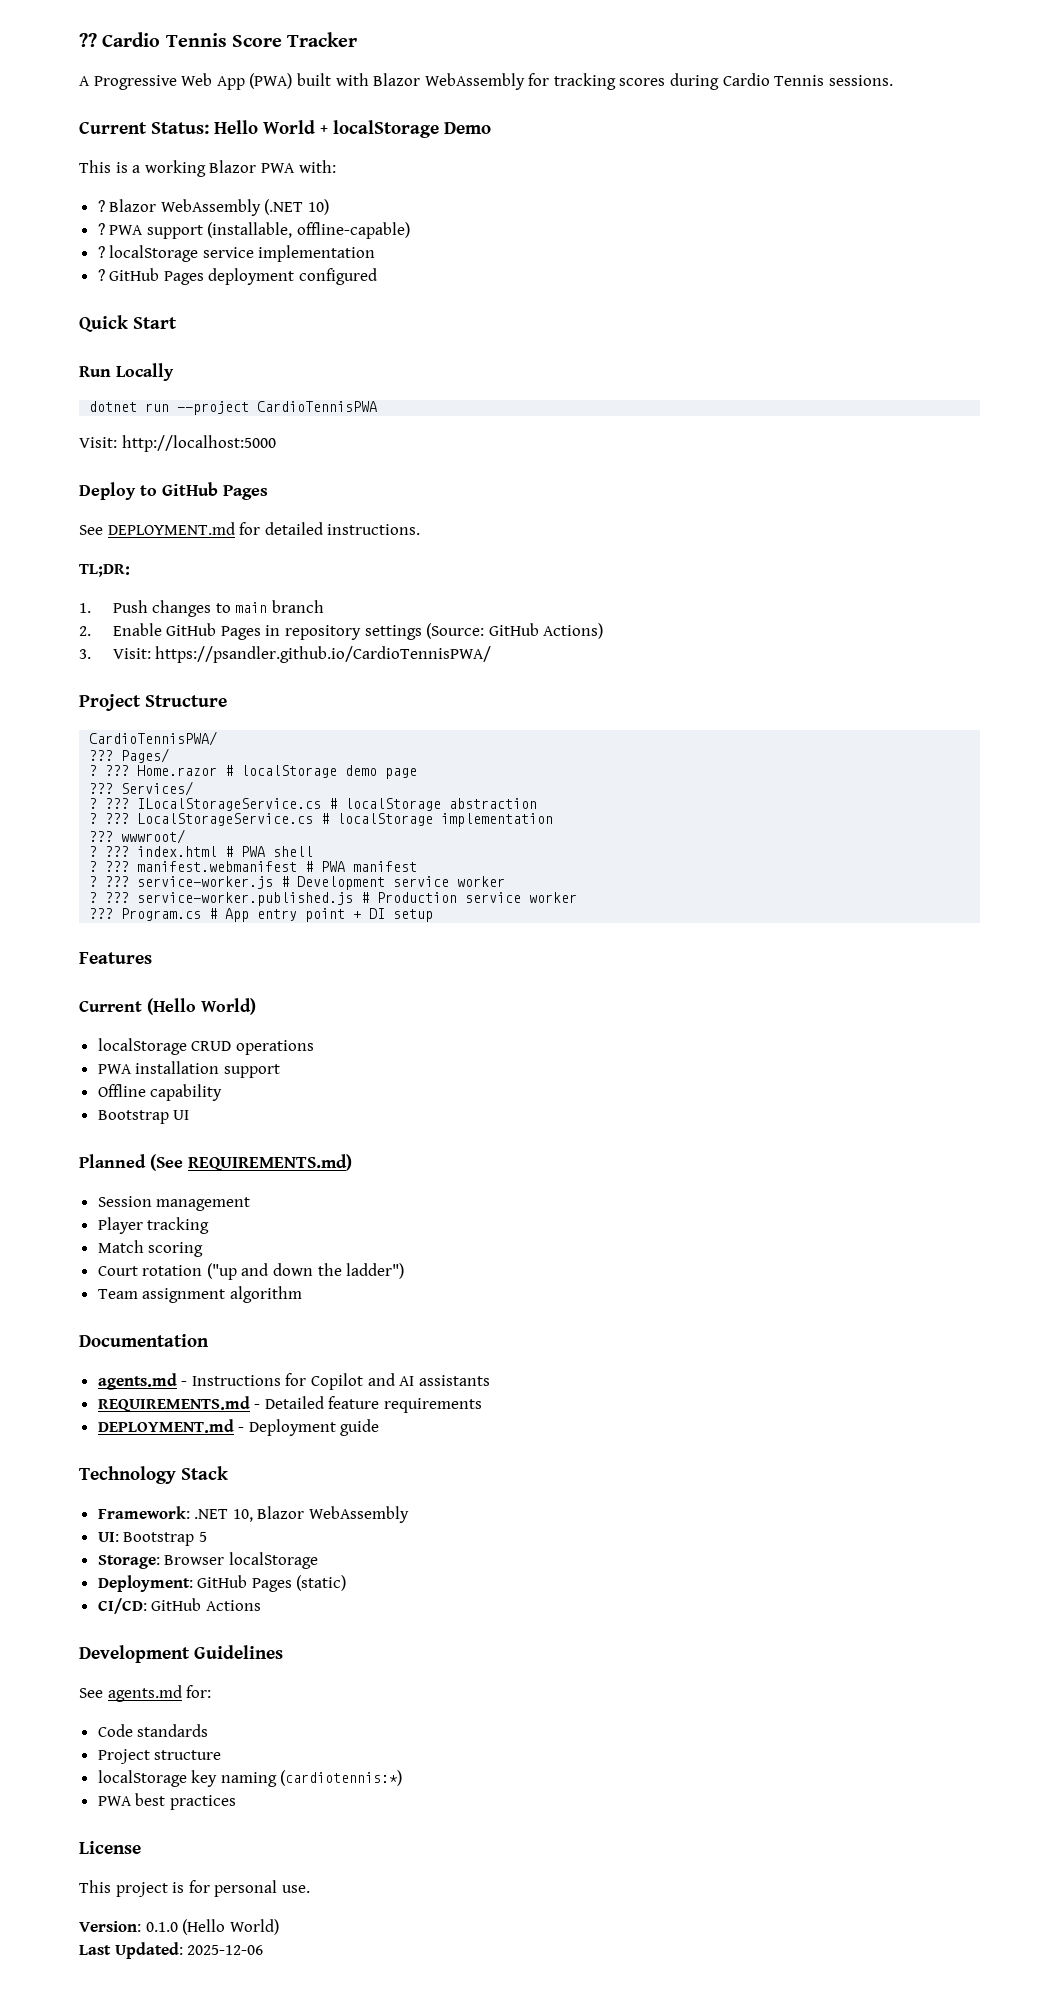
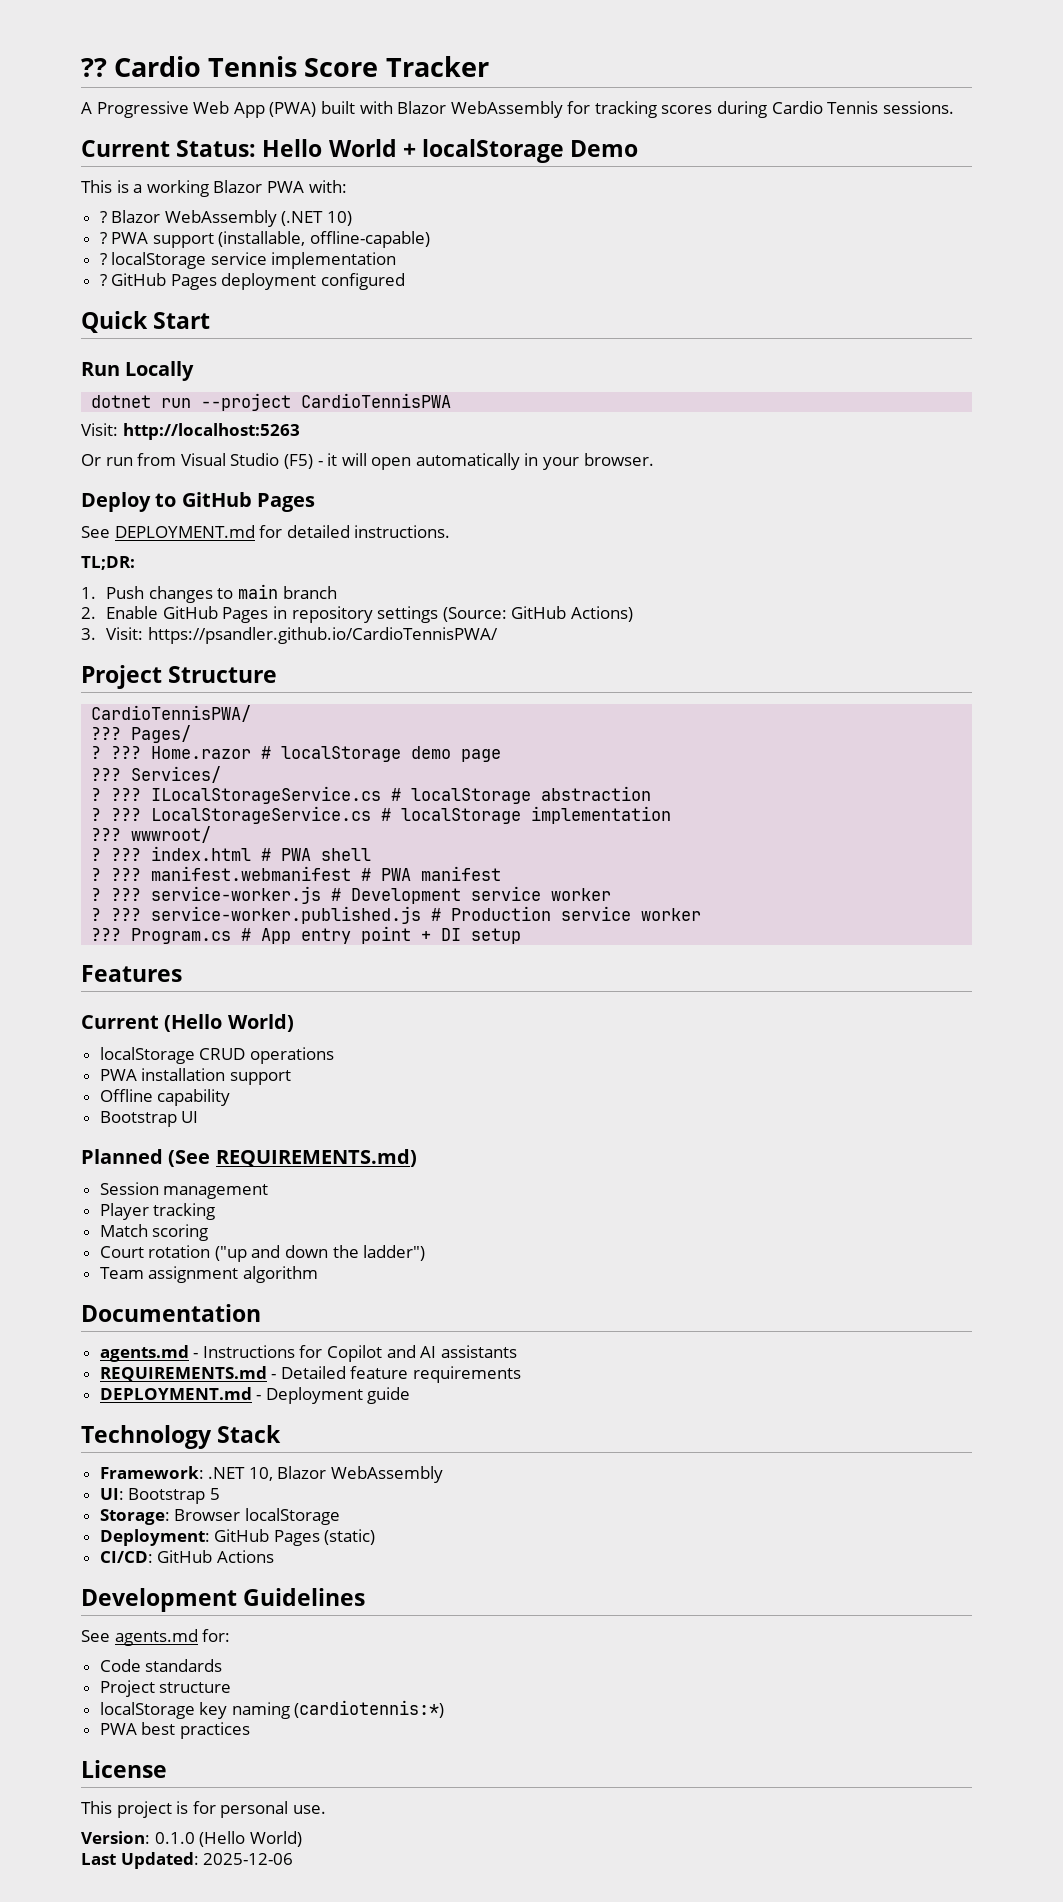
[121,435,276,452] http://localhost:5000 -> [122,423,300,440] [81,453,654,470] http://localhost:5263 // Or run from Visual Studio (F5) - it will open automatically in your browser.

